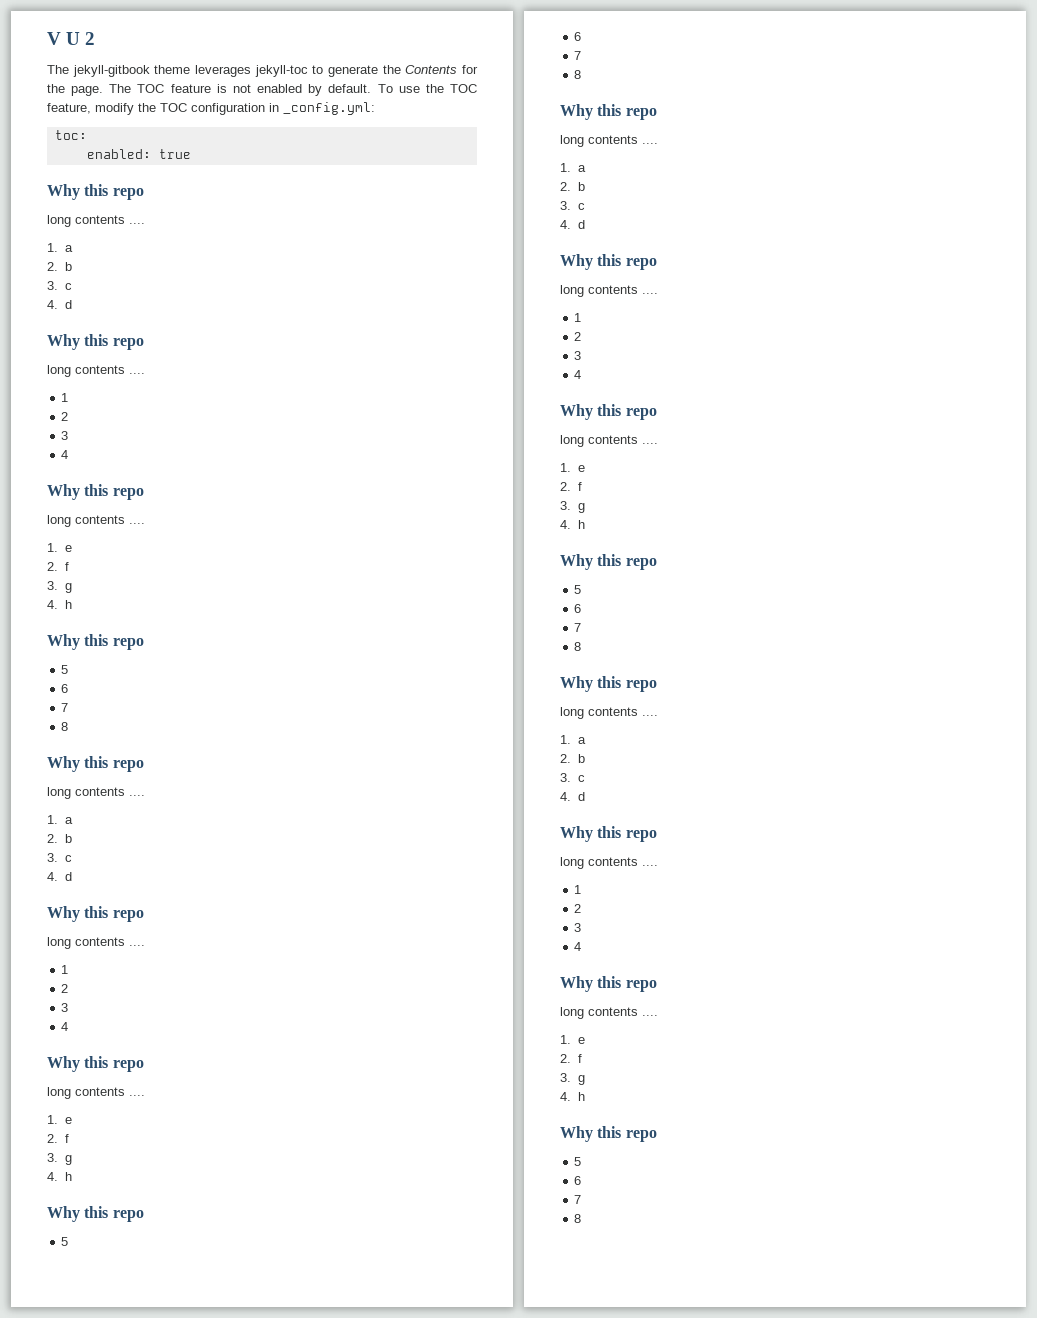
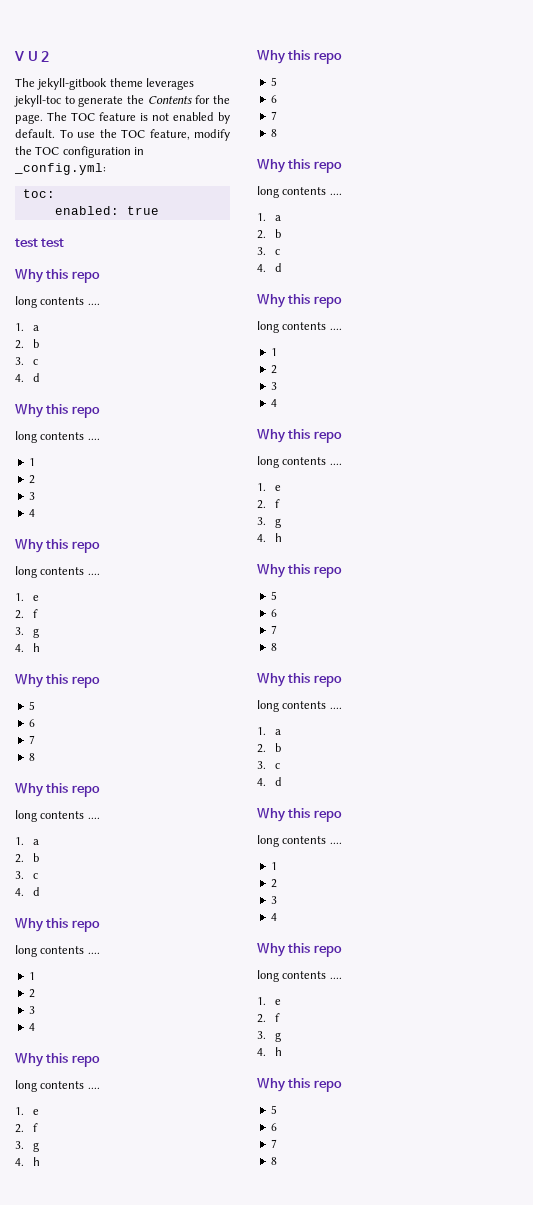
(191, 154) none -> [15,238,65,247] // test test

